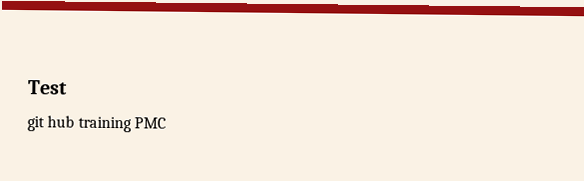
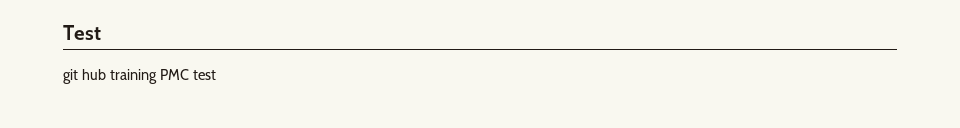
(166, 123) none -> [192,70,216,80] test

